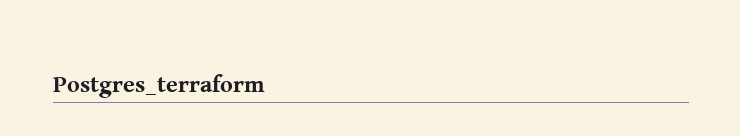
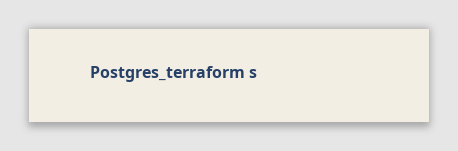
(265, 86) none -> [249,69,258,78] s

